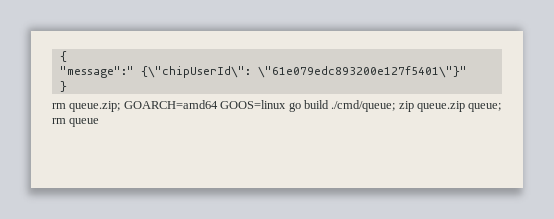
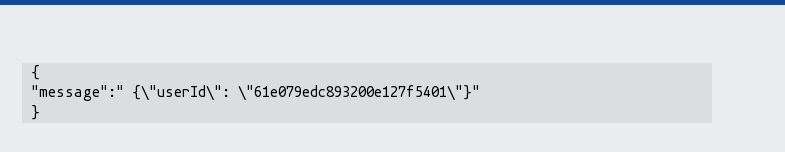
[140,66,251,78] {\"chipUserId\": -> [132,85,230,101] {\"userId\":
[52,100,502,112] [52,118,100,127] // rm queue.zip; GOARCH=amd64 GOOS=linux go build ./cmd/queue; zip queue.zip queue; rm queue -> (40, 112) none

